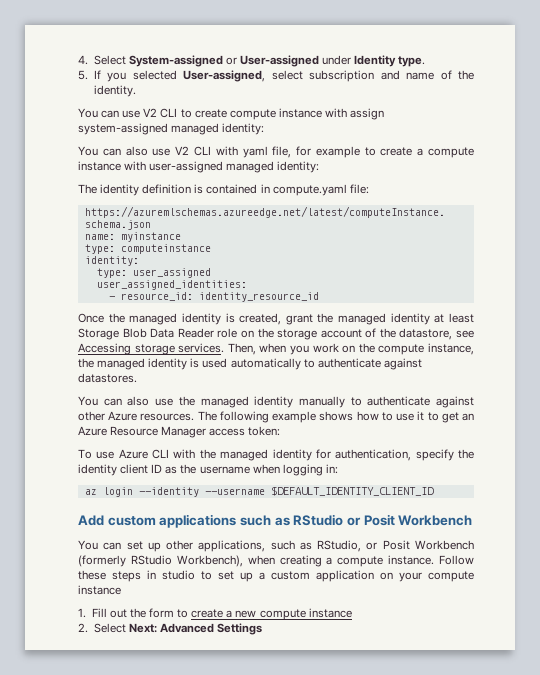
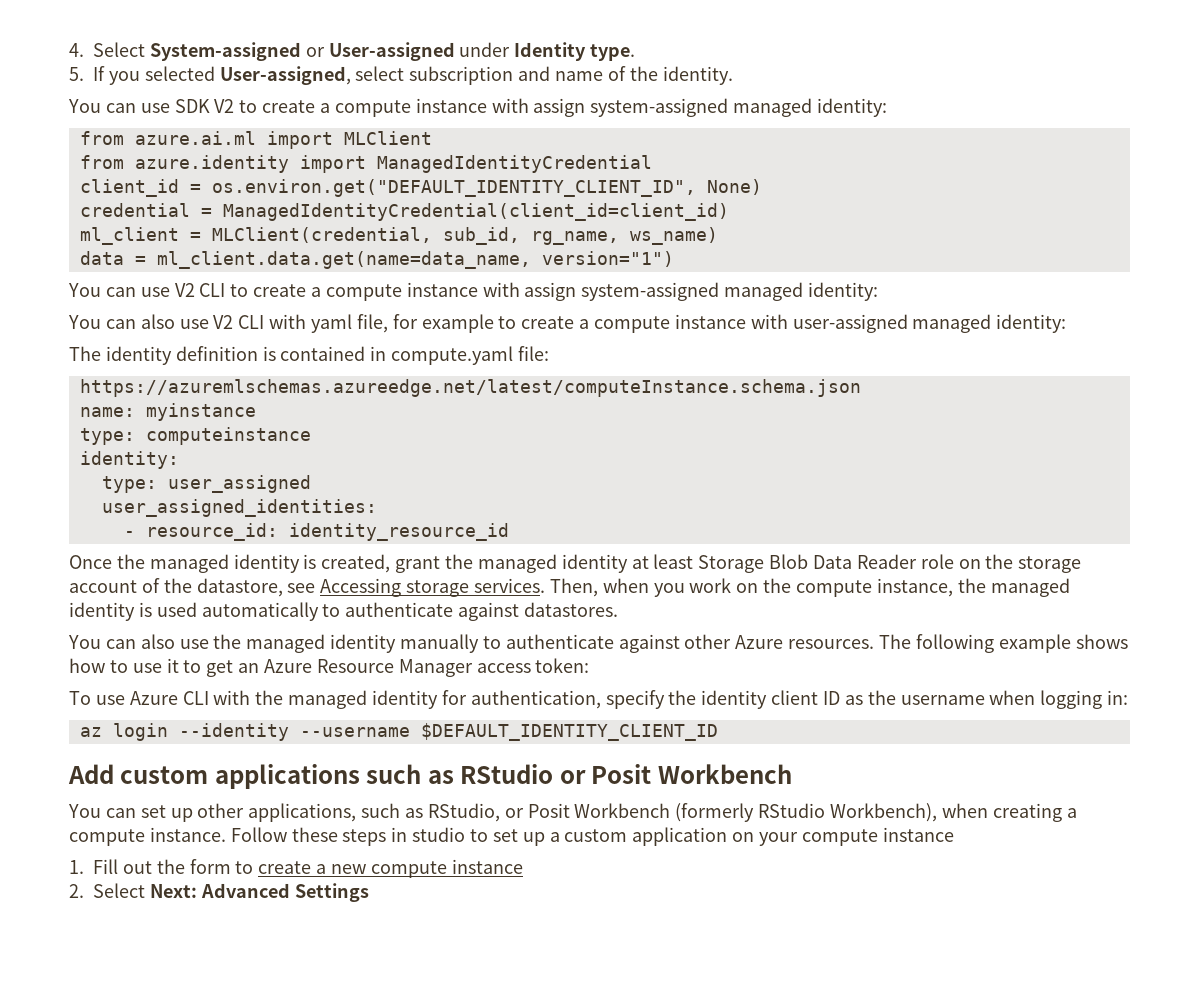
(136, 91) none -> [68,98,888,117] [79,131,432,149] [79,155,652,173] [79,179,762,197] [79,203,729,221] [79,227,718,245] [79,251,674,269] // You can use SDK V2 to create a compute instance with assign system-assigned managed identity: // from azure.ai.ml import MLClient // from azure.identity import ManagedIdentityCredential // client_id = os.environ.get("DEFAULT_IDENTITY_CLIENT_ID", None) // credential = ManagedIdentityCredential(client_id=client_id) // ml_client = MLClient(credential, sub_id, rg_name, ws_name) // data = ml_client.data.get(name=data_name, version="1")
(227, 113) none -> [311,287,322,297] a

